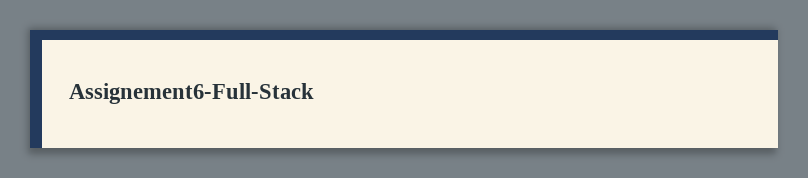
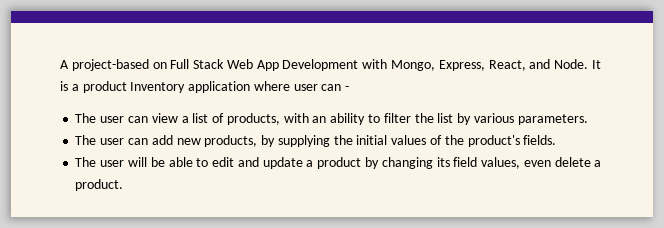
[69,83,314,104] Assignement6-Full-Stack -> [60,59,601,71] [60,81,350,93] [75,113,588,125] [75,135,557,147] [75,157,602,169] [75,179,124,191] A project-based on Full Stack Web App Development with Mongo, Express, React, and Node. It is a product Inventory application where user can - // The user can view a list of products, with an ability to filter the list by various parameters. // The user can add new products, by supplying the initial values of the product's fields. // The user will be able to edit and update a product by changing its field values, even delete a product.

